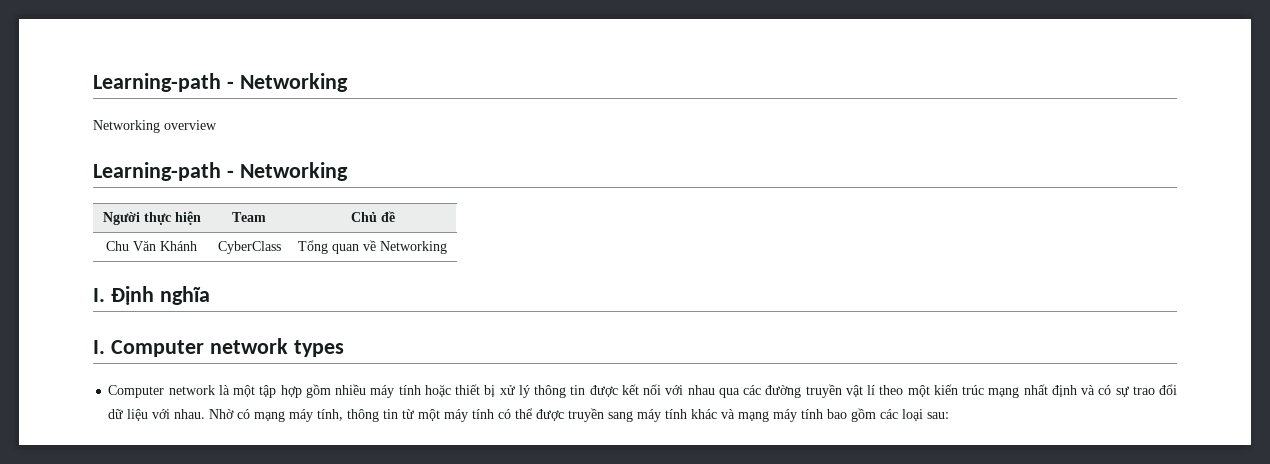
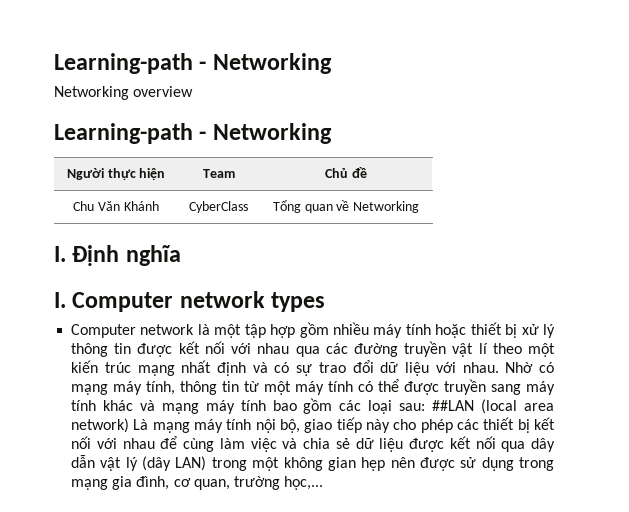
(950, 415) none -> [432,399,554,414] [71,417,555,433] [71,436,555,452] [71,455,554,471] [71,476,324,490] ##LAN (local area network) Là mạng máy tính nội bộ, giao tiếp này cho phép các thiết bị kết nối với nhau để cùng làm việc và chia sẻ dữ liệu được kết nối qua dây dẫn vật lý (dây LAN) trong một không gian hẹp nên được sử dụng trong mạng gia đình, cơ quan, trường học,...

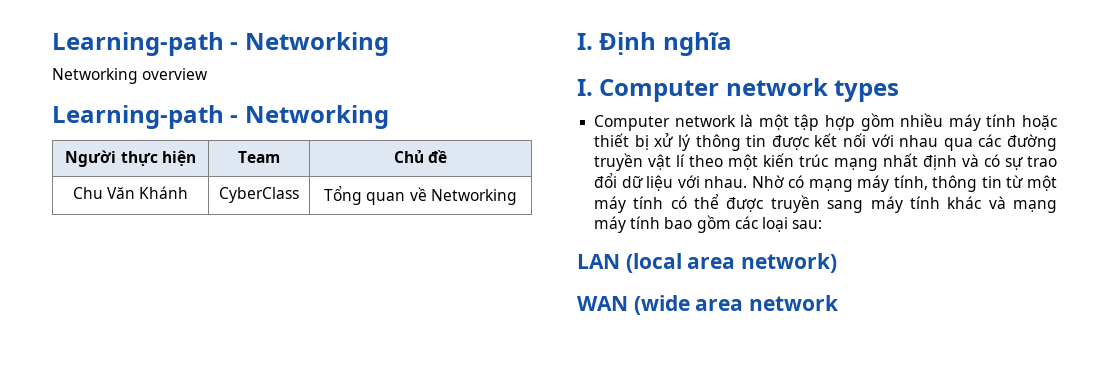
[432,400,475,411] ##LAN -> [577,254,620,269] // LAN
[133,417,555,433] [71,436,555,452] [71,455,554,471] [71,476,324,490] Là mạng máy tính nội bộ, giao tiếp này cho phép các thiết bị kết nối với nhau để cùng làm việc và chia sẻ dữ liệu được kết nối qua dây dẫn vật lý (dây LAN) trong một không gian hẹp nên được sử dụng trong mạng gia đình, cơ quan, trường học,... -> [577,295,840,315] // WAN (wide area network

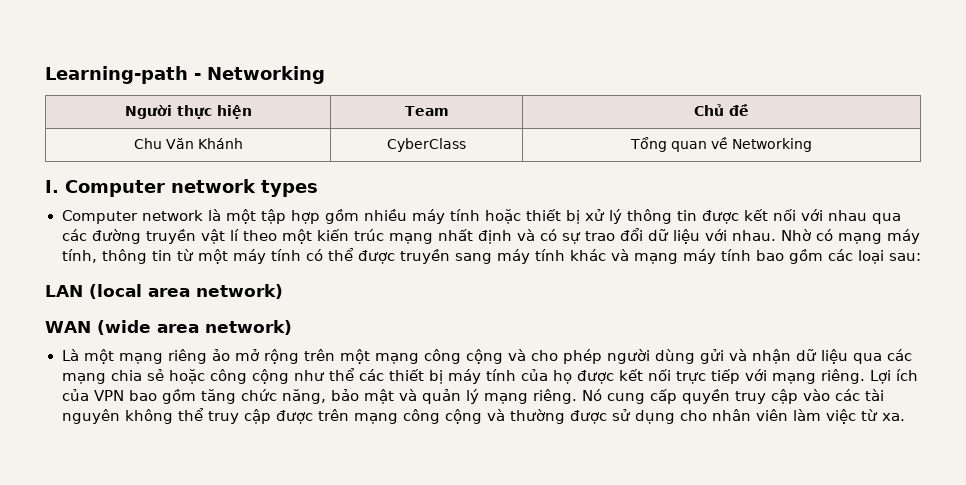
[52,32,389,56] [52,68,209,84] [52,105,389,129] Learning-path - Networking // Networking overview // Learning-path - Networking -> [45,66,325,84] Learning-path - Networking
[577,32,732,56] // I. Định nghĩa -> (813, 145) none
[749,295,840,311] network -> [205,320,292,335] [61,349,912,364] [61,368,918,384] [61,389,884,404] [61,408,905,424] network) // Là một mạng riêng ảo mở rộng trên một mạng công cộng và cho phép người dùng gửi và nhận dữ liệu qua các mạng chia sẻ hoặc công cộng như thể các thiết bị máy tính của họ được kết nối trực tiếp với mạng riêng. Lợi ích của VPN bao gồm tăng chức năng, bảo mật và quản lý mạng riêng. Nó cung cấp quyền truy cập vào các tài nguyên không thể truy cập được trên mạng công cộng và thường được sử dụng cho nhân viên làm việc từ xa.

